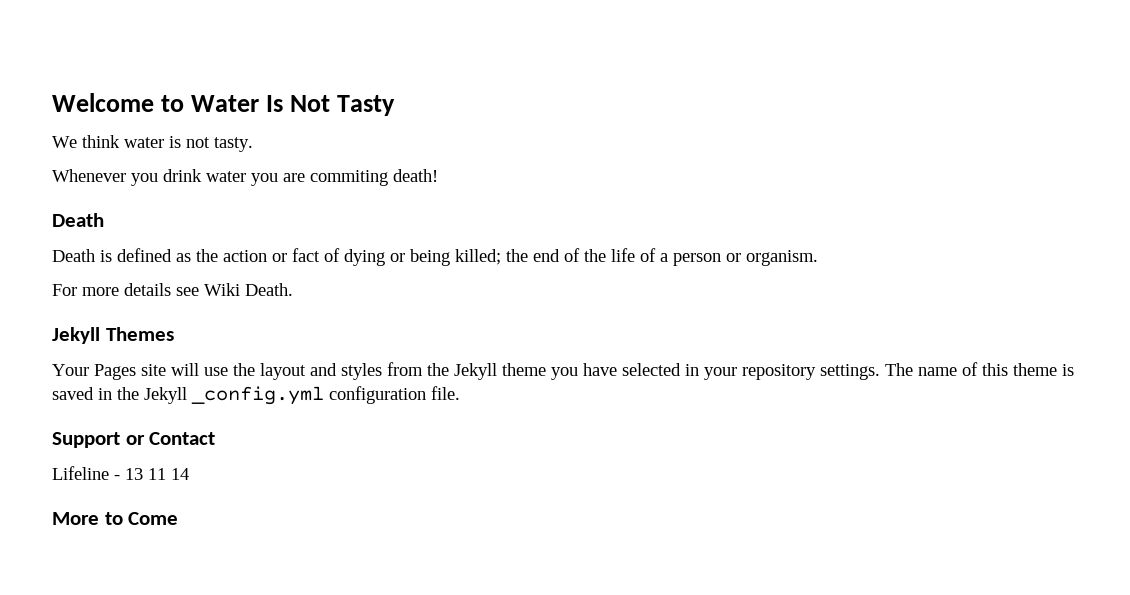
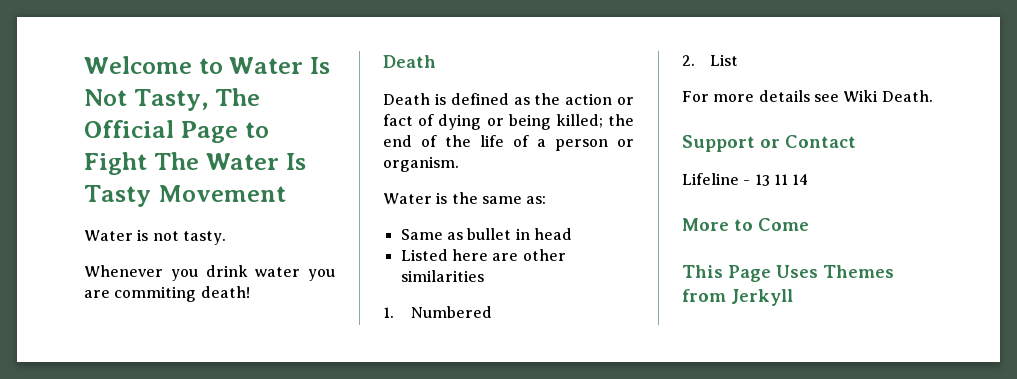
[337,95,396,116] [52,135,164,148] Tasty // We think water -> [133,88,261,111] [84,120,269,143] [84,152,307,175] [84,185,286,207] [84,230,133,241] Tasty, The Official Page to Fight The Water Is Tasty Movement // Water
(818, 258) none -> [383,192,547,204] [400,228,572,240] [400,249,566,261] [400,270,484,282] [383,306,492,318] [682,54,738,66] // Water is the same as: // Same as bullet in head // Listed here are other similarities // 1. Numbered // 2. List
[52,327,174,344] [52,362,1074,380] [52,386,460,405] // Jekyll Themes // Your Pages site will use the layout and styles from the Jekyll theme you have selected in your repository settings. The name of this theme is saved in the Jekyll _config.yml configuration file. -> (933, 96) none
(179, 518) none -> [682,265,894,282] [682,289,793,306] // This Page Uses Themes from Jerkyll

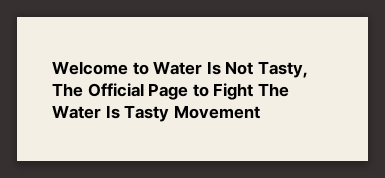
[84,229,226,245] [84,265,335,281] [84,286,250,302] [383,55,436,68] [383,93,634,105] [383,114,634,130] [383,135,634,151] [383,156,459,172] [383,192,547,204] [400,228,572,240] [400,249,566,261] [400,270,484,282] [383,306,492,318] [682,54,738,66] [682,90,933,102] [682,135,856,152] [682,173,809,186] [682,218,809,231] [682,265,894,282] [682,289,793,306] // Water is not tasty. // Whenever you drink water you are commiting death! // Death // Death is defined as the action or fact of dying or being killed; the end of the life of a person or organism. // Water is the same as: // Same as bullet in head // Listed here are other similarities // 1. Numbered // 2. List // For more details see Wiki Death. // Support or Contact // Lifeline - 13 11 14 // More to Come // This Page Uses Themes from Jerkyll -> (260, 112) none

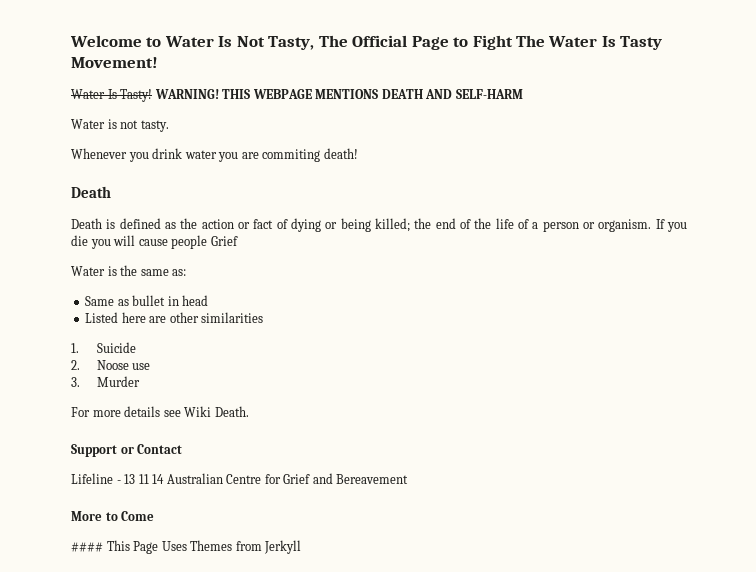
[173,105,260,119] Movement -> [71,57,158,68] [71,89,523,102] [71,119,169,132] [71,148,358,162] [71,186,111,198] [71,218,687,232] [71,235,238,249] [71,265,187,276] [85,295,209,306] [85,312,264,323] [71,342,136,353] [71,360,151,370] [71,376,140,387] [71,406,249,417] [71,444,183,457] [71,473,409,484] [71,511,155,521] [71,540,302,554] Movement! // Water Is Tasty! WARNING! THIS WEBPAGE MENTIONS DEATH AND SELF-HARM // Water is not tasty. // Whenever you drink water you are commiting death! // Death // Death is defined as the action or fact of dying or being killed; the end of the life of a person or organism. If you die you will cause people Grief // Water is the same as: // Same as bullet in head // Listed here are other similarities // 1. Suicide // 2. Noose use // 3. Murder // For more details see Wiki Death. // Support or Contact // Lifeline - 13 11 14 Australian Centre for Grief and Bereavement // More to Come // #### This Page Uses Themes from Jerkyll

